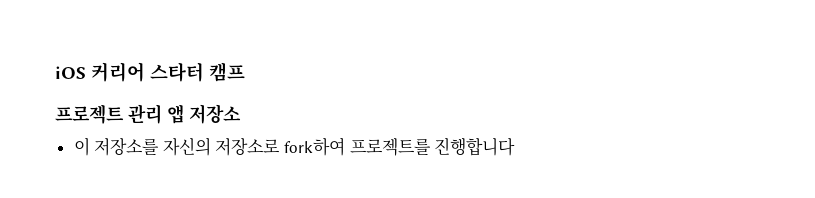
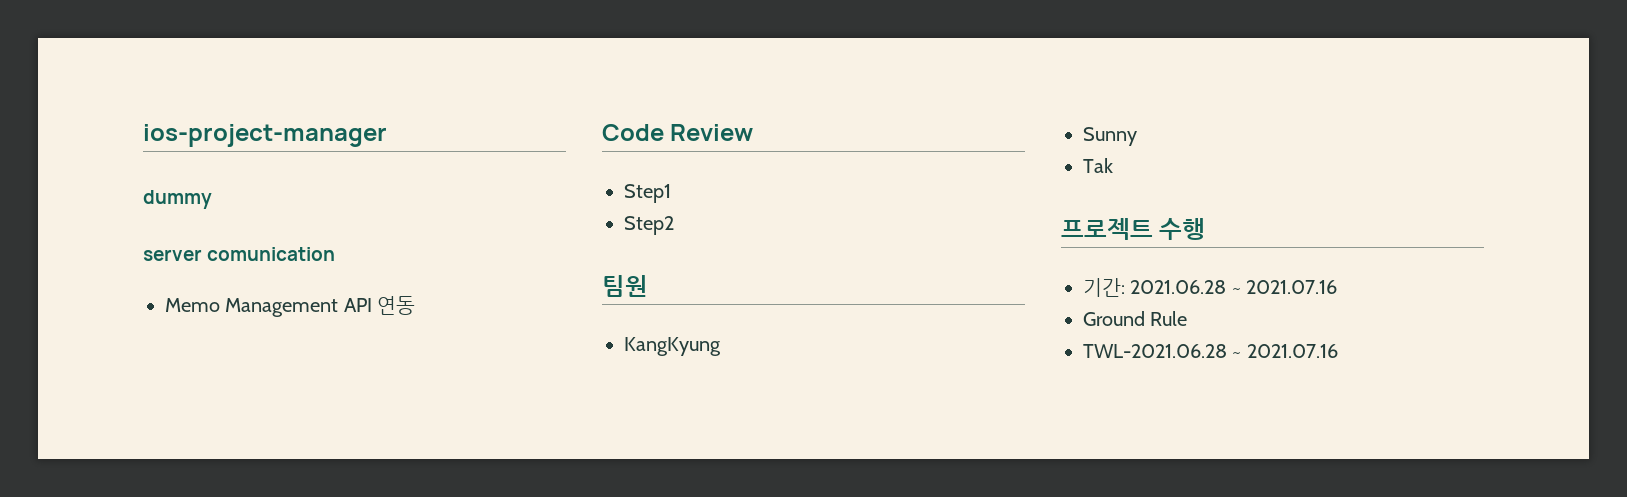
[55,62,245,82] [55,104,241,124] [73,137,516,156] iOS 커리어 스타터 캠프 // 프로젝트 관리 앱 저장소 // 이 저장소를 자신의 저장소로 fork하여 프로젝트를 진행합니다 -> [143,124,387,147] [143,190,212,209] [143,247,336,261] [165,296,416,317] [602,124,754,141] [624,184,671,203] [624,216,674,235] [602,275,648,297] [624,337,721,356] [1083,127,1137,146] [1083,158,1113,173] [1061,218,1206,240] [1083,278,1338,297] [1083,311,1188,326] [1083,344,1338,358] ios-project-manager // dummy // server comunication // Memo Management API 연동 // Code Review // Step1 // Step2 // 팀원 // KangKyung // Sunny // Tak // 프로젝트 수행 // 기간: 2021.06.28 ~ 2021.07.16 // Ground Rule // TWL-2021.06.28 ~ 2021.07.16

